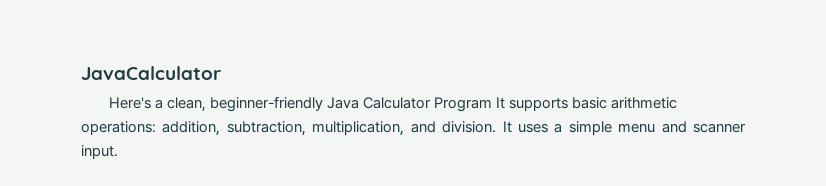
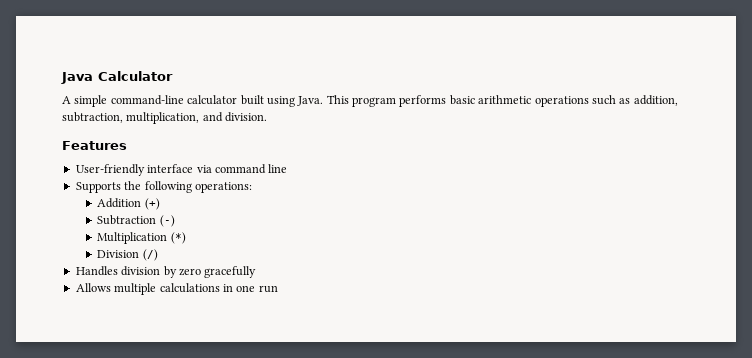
[81,66,221,80] [108,96,678,112] [81,121,156,135] JavaCalculator // Here's a clean, beginner-friendly Java Calculator Program It supports basic arithmetic operations: -> [61,71,173,84] [62,95,631,107] Java Calculator // A simple command-line calculator built using Java. This program performs basic arithmetic operations such as
[502,121,746,135] [81,145,118,159] It uses a simple menu and scanner input. -> [62,141,127,150] [75,164,288,176] [75,181,252,193] [97,198,160,210] [97,215,175,227] [97,232,186,244] [97,249,158,261] [75,266,257,278] [75,283,278,295] // Features // User-friendly interface via command line // Supports the following operations: // Addition (+) // Subtraction (-) // Multiplication (*) // Division (/) // Handles division by zero gracefully // Allows multiple calculations in one run

